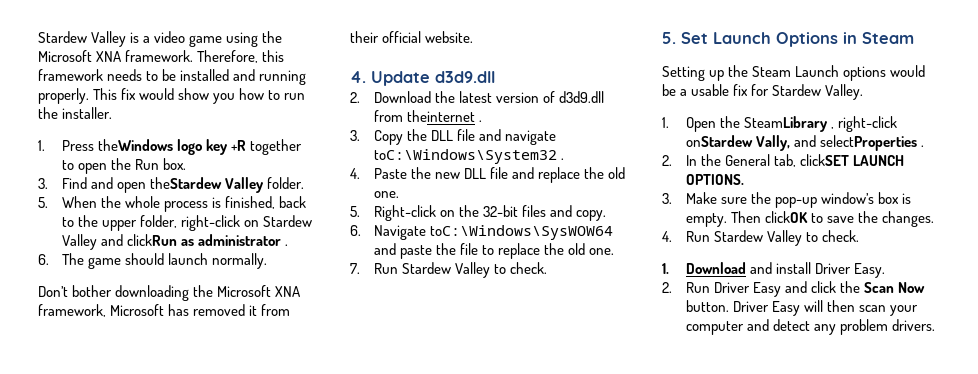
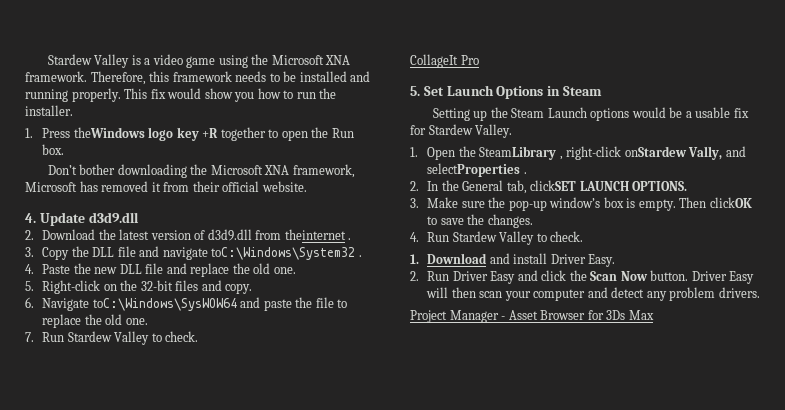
[38,177,305,193] [38,196,307,212] [61,215,313,231] [61,234,289,250] [38,253,268,269] // 3. Find and open theStardew Valley folder. // 5. When the whole process is finished, back to the upper folder, right-click on Stardew Valley and clickRun as administrator . // 6. The game should launch normally. -> (65, 149) none
(548, 268) none -> [410,54,479,68] // CollageIt Pro
(936, 325) none -> [410,310,654,323] // Project Manager - Asset Browser for 3Ds Max

